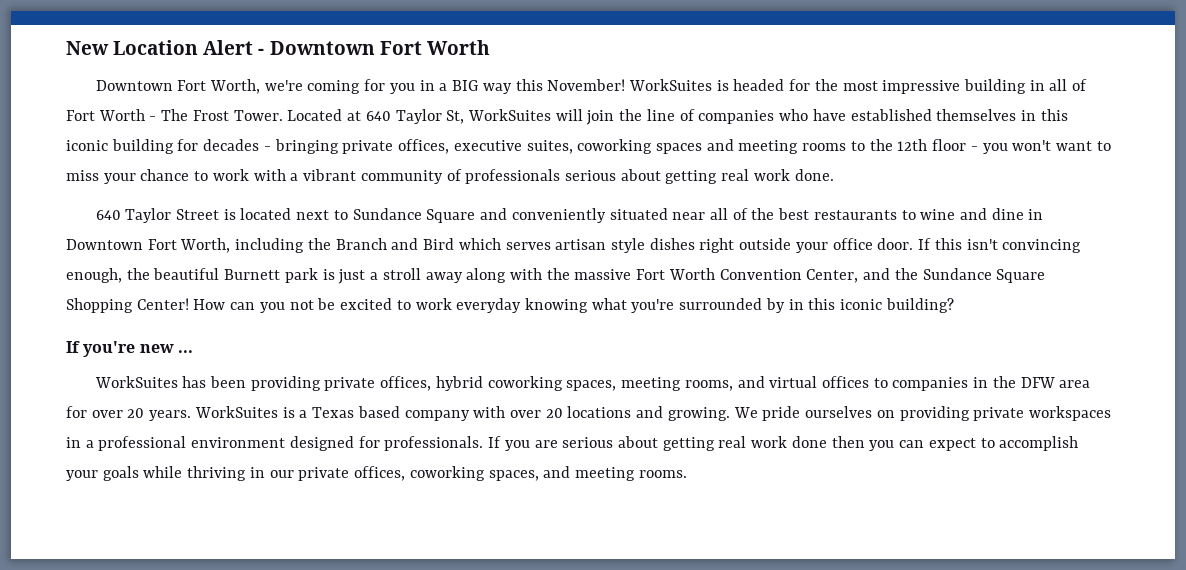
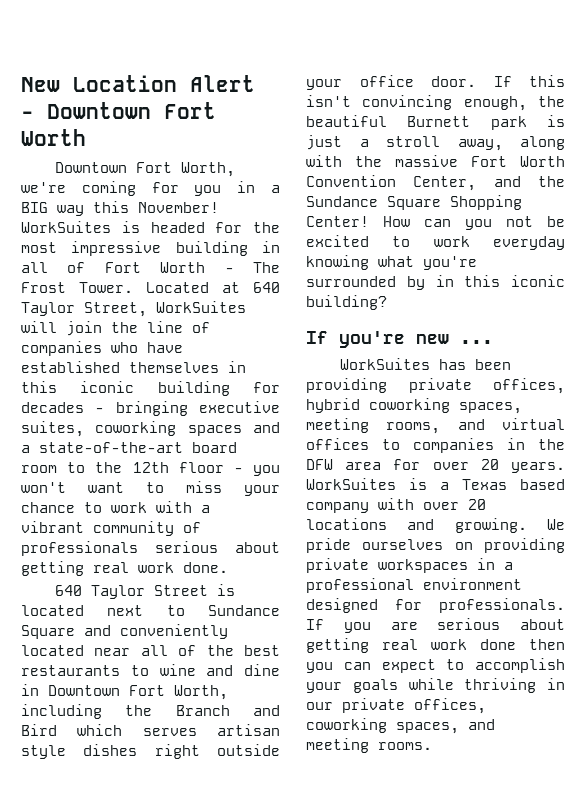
[446,110,465,124] St, -> [84,302,147,317] Street,
[342,139,450,154] private offices, -> (188, 408) none
[738,140,847,154] meeting rooms -> [21,442,237,453] [21,465,57,473] a state-of-the-art board room
[609,208,668,220] situated -> [21,645,84,656] located
[425,272,463,283] away -> [457,139,503,151] away,

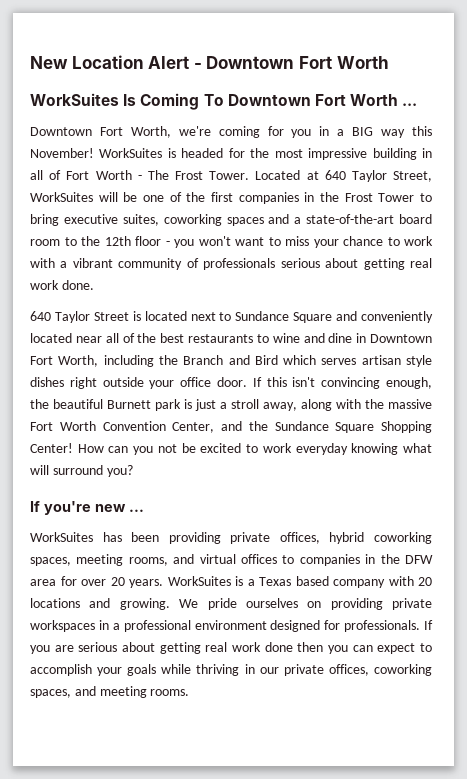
(86, 137) none -> [30,93,418,110] // WorkSuites Is Coming To Downtown Fort Worth ...
[66,321,210,336] [21,341,183,356] [21,361,246,373] [21,381,280,396] [21,401,188,416] join the line of companies who have established themselves in this iconic building for decades - bringing -> [123,192,433,204] [30,214,59,226] be one of the first companies in the Frost Tower to bring
[423,256,477,270] [306,275,565,290] [306,295,387,310] you're surrounded by in this iconic building? -> [30,465,133,477] will surround you?
[423,502,459,510] over -> (414, 581) none

